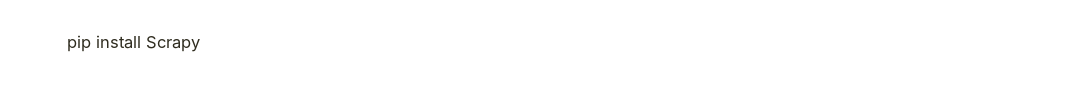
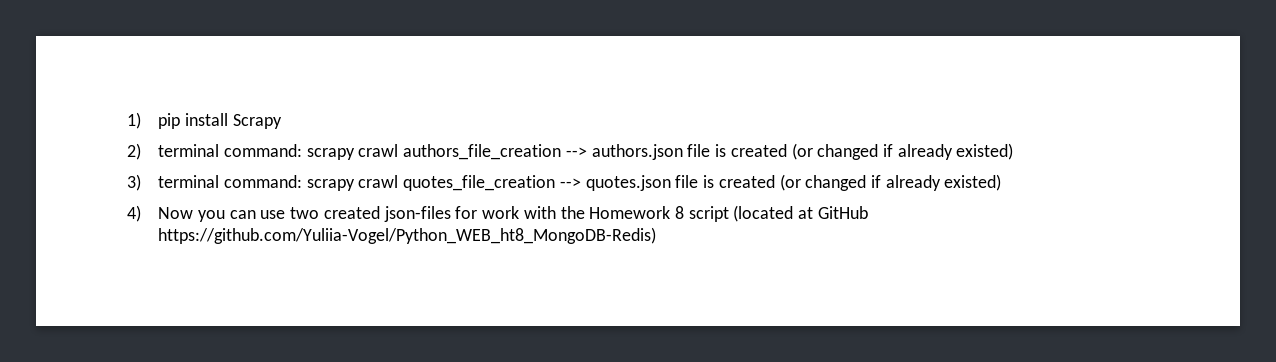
(67, 43) none -> [127,112,141,129] 1)
(200, 44) none -> [127,143,1014,160] [127,174,1002,191] [127,205,868,222] [158,227,657,244] // 2) terminal command: scrapy crawl authors_file_creation --> authors.json file is created (or changed if already existed) // 3) terminal command: scrapy crawl quotes_file_creation --> quotes.json file is created (or changed if already existed) // 4) Now you can use two created json-files for work with the Homework 8 script (located at GitHub https://github.com/Yuliia-Vogel/Python_WEB_ht8_MongoDB-Redis)

